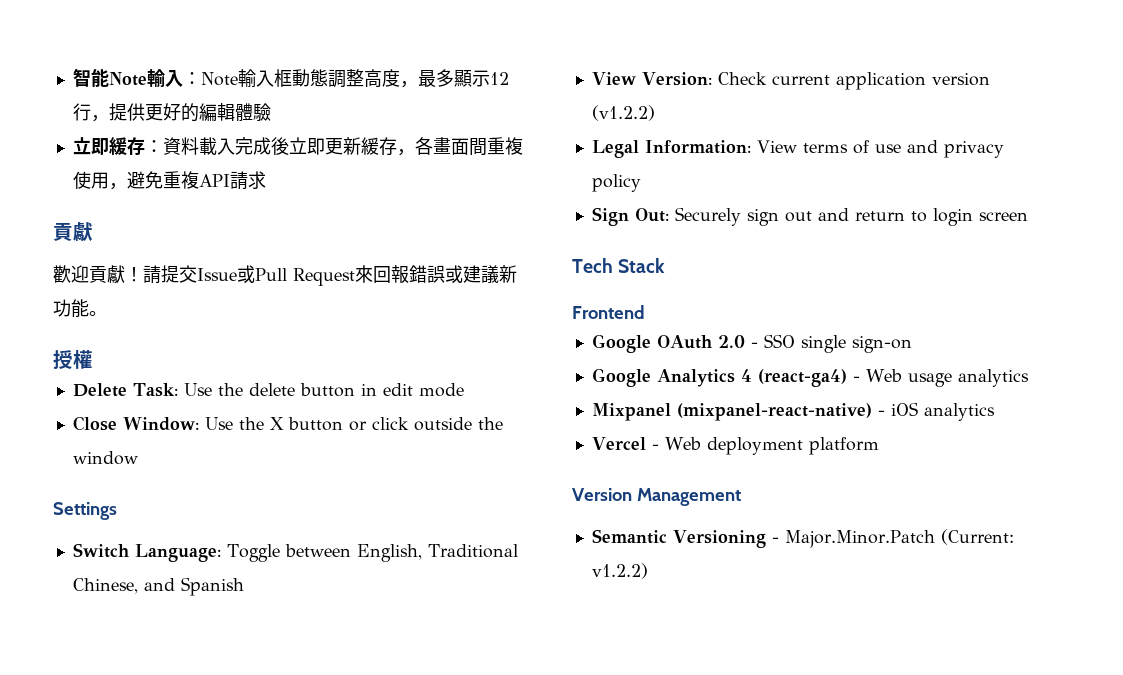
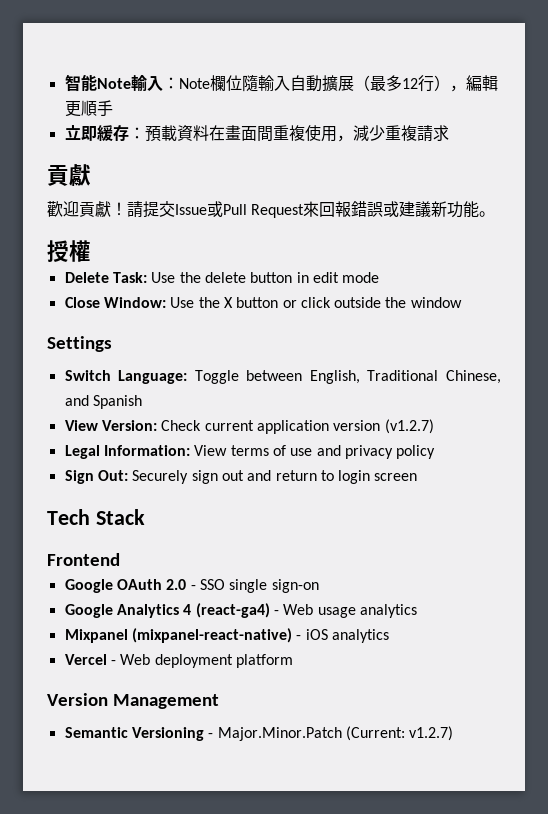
[237,69,509,88] [72,103,271,122] [72,137,433,156] 輸入框動態調整高度，最多顯示12行，提供更好的編輯體驗 // 立即緩存：資料載入完成後立即更新緩存，各 -> [209,75,498,92] [64,100,113,117] [64,125,225,142] 欄位隨輸入自動擴展（最多12行），編輯更順手 // 立即緩存：預載資料在
[126,171,230,189] 避免重複API -> [352,125,417,142] 減少重複
[591,105,655,121] (v1.2.2) -> [384,419,434,434] (v1.2.7)
[591,563,648,579] v1.2.2) -> [409,726,454,741] v1.2.7)

